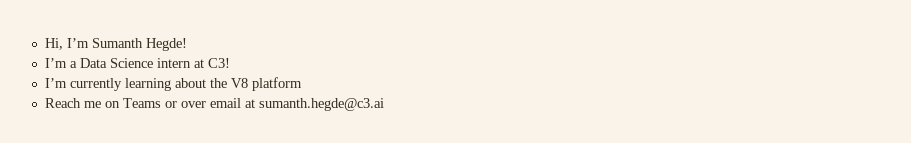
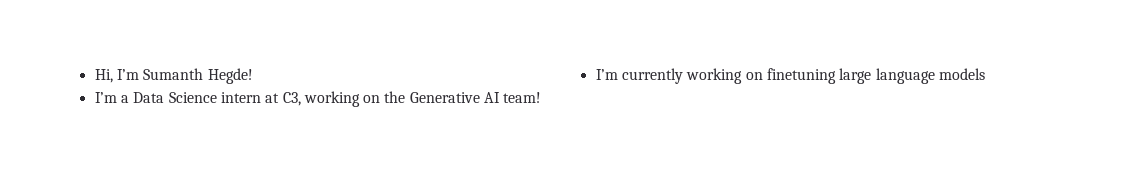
[207,58,230,68] [44,77,302,91] [44,98,384,111] C3! // I’m currently learning about the V8 platform // Reach me on Teams or over email at sumanth.hegde@c3.ai -> [282,91,542,107] [595,68,985,84] C3, working on the Generative AI team! // I’m currently working on finetuning large language models

